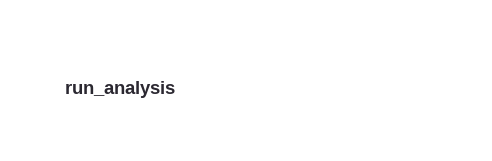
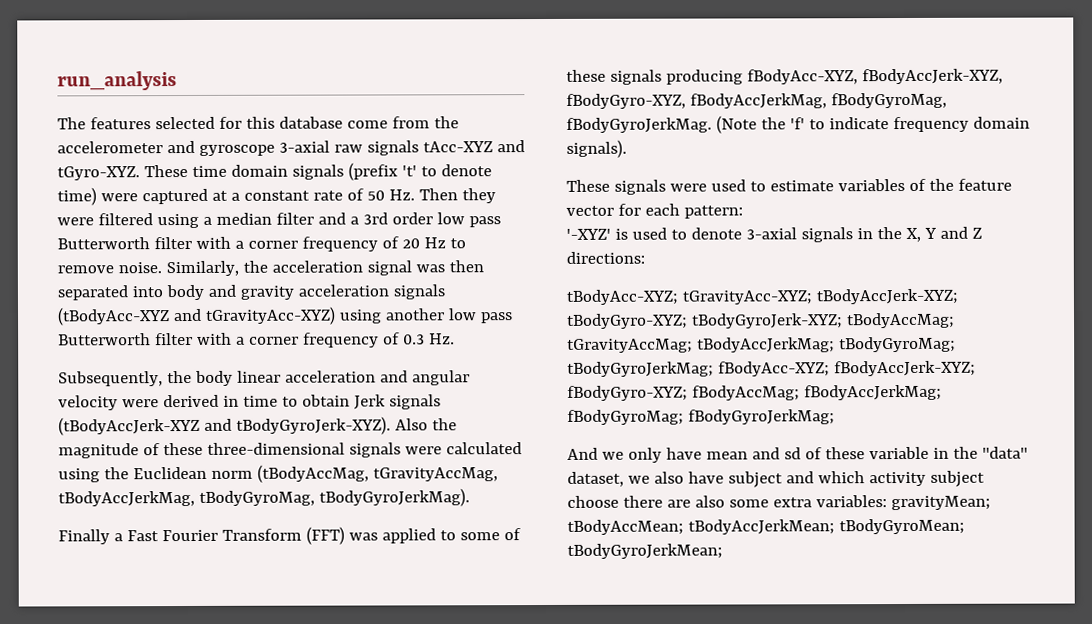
(175, 89) none -> [57,116,459,130] [57,140,525,156] [57,162,492,181] [57,187,496,206] [57,212,501,229] [57,236,466,252] [57,260,484,277] [57,284,445,301] [57,306,513,326] [58,332,455,348] [58,370,470,387] [58,394,441,411] [58,416,457,436] [58,442,522,459] [58,464,498,483] [58,488,470,507] [58,526,521,545] [566,68,1003,85] [566,92,947,109] [566,115,1030,134] [566,139,627,158] [566,178,1012,195] [566,203,743,219] [566,226,982,243] [566,251,645,264] [566,288,958,305] [567,312,955,329] [567,336,956,353] [567,360,976,377] [567,384,942,401] [567,409,835,425] [567,446,1028,463] [567,470,985,488] [567,495,991,511] [567,518,965,535] [567,543,723,559] // The features selected for this database come from the accelerometer and gyroscope 3-axial raw signals tAcc-XYZ and tGyro-XYZ. These time domain signals (prefix 't' to denote time) were captured at a constant rate of 50 Hz. Then they were filtered using a median filter and a 3rd order low pass Butterworth filter with a corner frequency of 20 Hz to remove noise. Similarly, the acceleration signal was then separated into body and gravity acceleration signals (tBodyAcc-XYZ and tGravityAcc-XYZ) using another low pass Butterworth filter with a corner frequency of 0.3 Hz. // Subsequently, the body linear acceleration and angular velocity were derived in time to obtain Jerk signals (tBodyAccJerk-XYZ and tBodyGyroJerk-XYZ). Also the magnitude of these three-dimensional signals were calculated using the Euclidean norm (tBodyAccMag, tGravityAccMag, tBodyAccJerkMag, tBodyGyroMag, tBodyGyroJerkMag). // Finally a Fast Fourier Transform (FFT) was applied to some of these signals producing fBodyAcc-XYZ, fBodyAccJerk-XYZ, fBodyGyro-XYZ, fBodyAccJerkMag, fBodyGyroMag, fBodyGyroJerkMag. (Note the 'f' to indicate frequency domain signals). // These signals were used to estimate variables of the feature vector for each pattern: // '-XYZ' is used to denote 3-axial signals in the X, Y and Z directions: // tBodyAcc-XYZ; tGravityAcc-XYZ; tBodyAccJerk-XYZ; tBodyGyro-XYZ; tBodyGyroJerk-XYZ; tBodyAccMag; tGravityAccMag; tBodyAccJerkMag; tBodyGyroMag; tBodyGyroJerkMag; fBodyAcc-XYZ; fBodyAccJerk-XYZ; fBodyGyro-XYZ; fBodyAccMag; fBodyAccJerkMag; fBodyGyroMag; fBodyGyroJerkMag; // And we only have mean and sd of these variable in the "data" dataset, we also have subject and which activity subject choose there are also some extra variables: gravityMean; tBodyAccMean; tBodyAccJerkMean; tBodyGyroMean; tBodyGyroJerkMean;

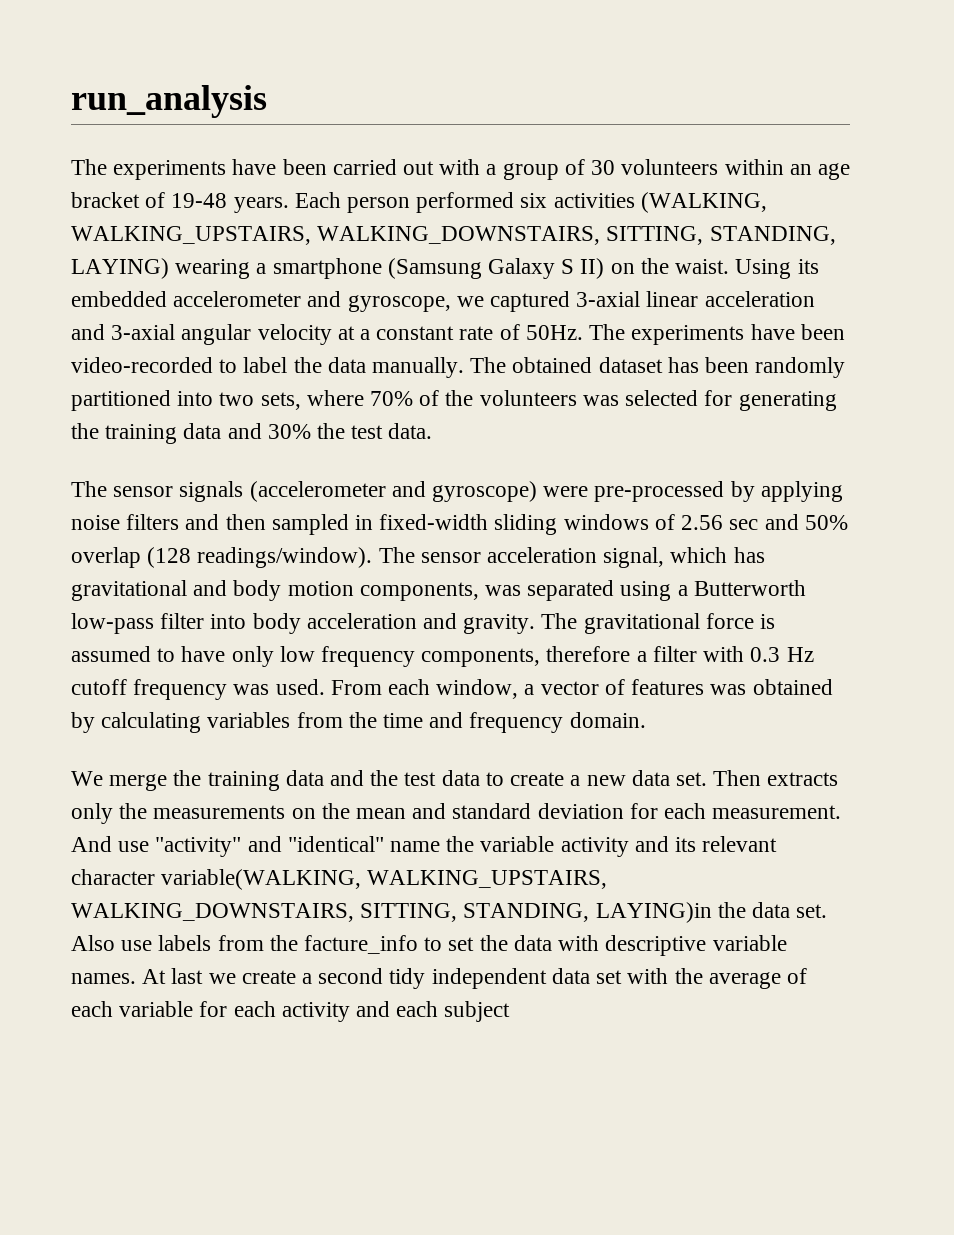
[89,116,459,130] [57,140,525,156] [57,162,492,181] [57,187,208,206] features selected for this database come from the accelerometer and gyroscope 3-axial raw signals tAcc-XYZ and tGyro-XYZ. These time domain signals (prefix 't' to denote time) were captured -> [113,159,850,180] [71,192,767,213] [71,226,836,245] [71,258,819,279] [71,291,815,312] [71,324,332,345] experiments have been carried out with a group of 30 volunteers within an age bracket of 19-48 years. Each person performed six activities (WALKING, WALKING_UPSTAIRS, WALKING_DOWNSTAIRS, SITTING, STANDING, LAYING) wearing a smartphone (Samsung Galaxy S II) on the waist. Using its embedded accelerometer and gyroscope, we captured 3-axial linear acceleration and 3-axial angular velocity
[366,188,496,204] [57,212,501,229] [57,236,466,252] [57,260,484,277] [57,284,445,301] [57,306,513,326] [58,332,455,348] [58,370,470,387] [58,394,441,411] [58,416,457,436] [58,442,522,459] [58,464,498,483] [58,488,470,507] [58,526,521,545] [566,68,1003,85] [566,92,947,109] [566,115,1030,134] [566,139,627,158] [566,178,1012,195] [566,203,743,219] [566,226,982,243] [566,251,645,264] [566,288,958,305] [567,312,955,329] [567,336,956,353] [567,360,976,377] [567,384,942,401] [567,409,835,425] [567,446,1028,463] [567,470,985,488] [567,495,991,511] [567,518,965,535] [567,543,723,559] 50 Hz. Then they were filtered using a median filter and a 3rd order low pass Butterworth filter with a corner frequency of 20 Hz to remove noise. Similarly, the acceleration signal was then separated into body and gravity acceleration signals (tBodyAcc-XYZ and tGravityAcc-XYZ) using another low pass Butterworth filter with a corner frequency of 0.3 Hz. // Subsequently, the body linear acceleration and angular velocity were derived in time to obtain Jerk signals (tBodyAccJerk-XYZ and tBodyGyroJerk-XYZ). Also the magnitude of these three-dimensional signals were calculated using the Euclidean norm (tBodyAccMag, tGravityAccMag, tBodyAccJerkMag, tBodyGyroMag, tBodyGyroJerkMag). // Finally a Fast Fourier Transform (FFT) was applied to some of these signals producing fBodyAcc-XYZ, fBodyAccJerk-XYZ, fBodyGyro-XYZ, fBodyAccJerkMag, fBodyGyroMag, fBodyGyroJerkMag. (Note the 'f' to indicate frequency domain signals). // These signals were used to estimate variables of the feature vector for each pattern: // '-XYZ' is used to denote 3-axial signals in the X, Y and Z directions: // tBodyAcc-XYZ; tGravityAcc-XYZ; tBodyAccJerk-XYZ; tBodyGyro-XYZ; tBodyGyroJerk-XYZ; tBodyAccMag; tGravityAccMag; tBodyAccJerkMag; tBodyGyroMag; tBodyGyroJerkMag; fBodyAcc-XYZ; fBodyAccJerk-XYZ; fBodyGyro-XYZ; fBodyAccMag; fBodyAccJerkMag; fBodyGyroMag; fBodyGyroJerkMag; // And we only have mean and sd of these variable in the "data" dataset, we also have subject and which activity subject choose there are also some extra variables: gravityMean; tBodyAccMean; tBodyAccJerkMean; tBodyGyroMean; tBodyGyroJerkMean; -> [525,324,845,345] [71,357,846,378] [71,390,837,411] [71,423,433,444] [71,481,843,502] [71,514,848,535] [71,547,765,568] [71,580,806,601] [71,613,776,634] [71,646,814,667] [71,679,833,700] [71,712,646,733] [71,770,839,791] [71,803,842,824] [71,836,778,857] [71,869,608,890] [71,902,828,923] [71,935,787,956] [71,968,807,989] [71,1001,511,1022] 50Hz. The experiments have been video-recorded to label the data manually. The obtained dataset has been randomly partitioned into two sets, where 70% of the volunteers was selected for generating the training data and 30% the test data. // The sensor signals (accelerometer and gyroscope) were pre-processed by applying noise filters and then sampled in fixed-width sliding windows of 2.56 sec and 50% overlap (128 readings/window). The sensor acceleration signal, which has gravitational and body motion components, was separated using a Butterworth low-pass filter into body acceleration and gravity. The gravitational force is assumed to have only low frequency components, therefore a filter with 0.3 Hz cutoff frequency was used. From each window, a vector of features was obtained by calculating variables from the time and frequency domain. // We merge the training data and the test data to create a new data set. Then extracts only the measurements on the mean and standard deviation for each measurement. And use "activity" and "identical" name the variable activity and its relevant character variable(WALKING, WALKING_UPSTAIRS, WALKING_DOWNSTAIRS, SITTING, STANDING, LAYING)in the data set. Also use labels from the facture_info to set the data with descriptive variable names. At last we create a second tidy independent data set with the average of each variable for each activity and each subject

